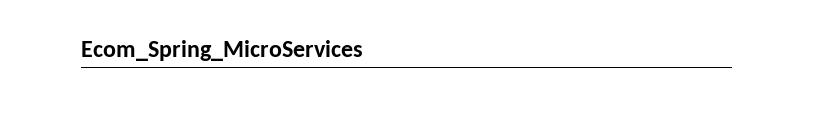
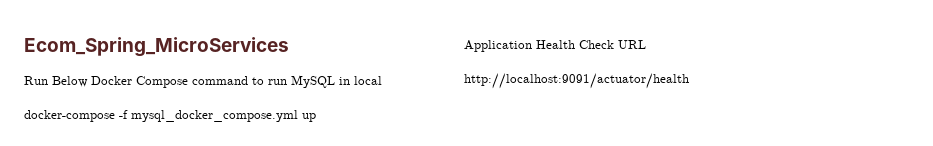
(363, 50) none -> [24,75,382,88] [24,110,316,122] [464,40,646,52] [464,73,689,89] // Run Below Docker Compose command to run MySQL in local // docker-compose -f mysql_docker_compose.yml up // Application Health Check URL // http://localhost:9091/actuator/health

